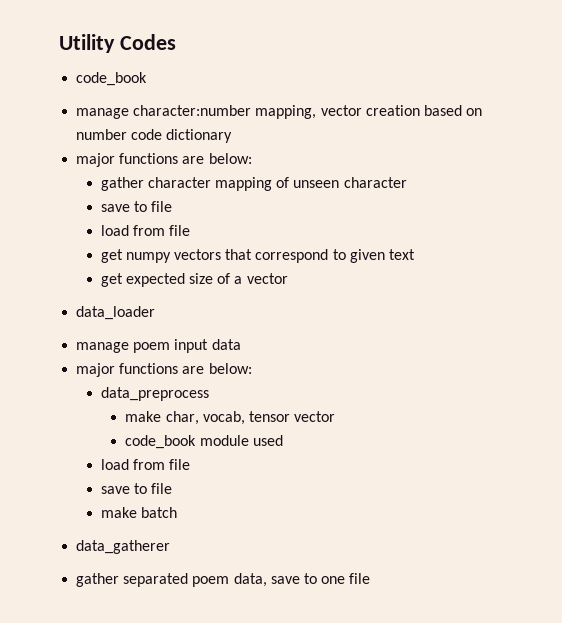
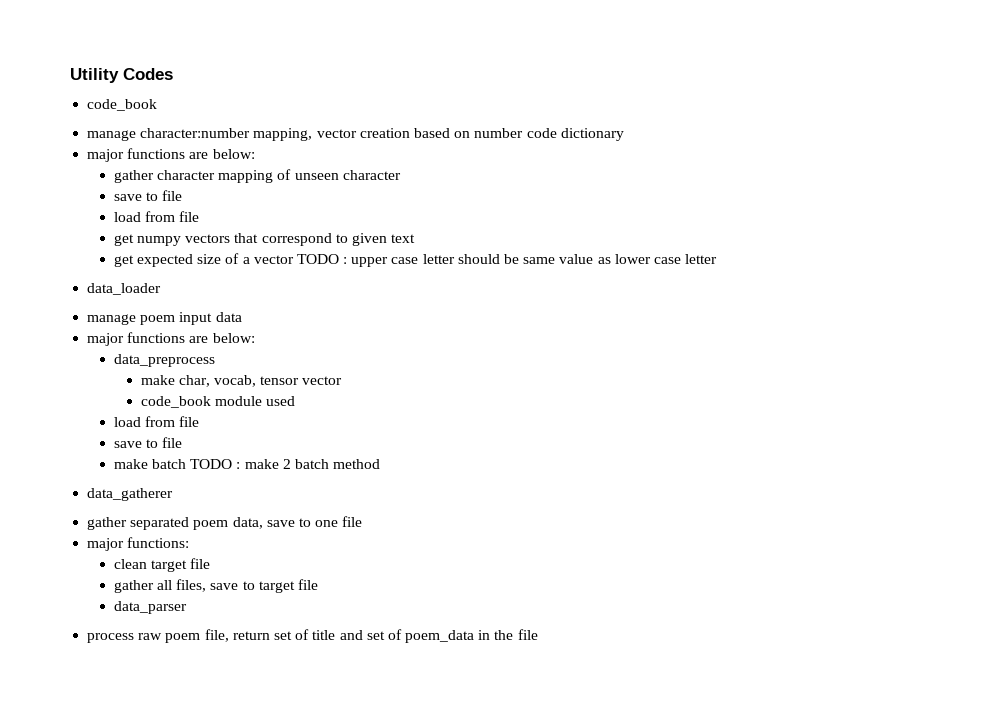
(288, 278) none -> [296,254,718,267] TODO : upper case letter should be same value as lower case letter
(177, 512) none -> [190,459,381,469] TODO : make 2 batch method
(371, 578) none -> [87,537,190,551] [113,558,211,572] [113,579,318,593] [113,601,187,614] [87,629,538,643] // major functions: // clean target file // gather all files, save to target file // data_parser // process raw poem file, return set of title and set of poem_data in the file

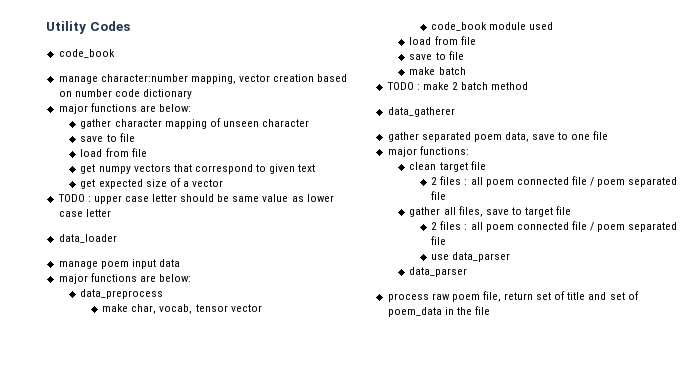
(294, 259) none -> (223, 183) //
(186, 464) none -> (466, 71) //
(211, 563) none -> [431,176,678,187] [431,191,447,200] // 2 files : all poem connected file / poem separated file
(318, 584) none -> [431,221,678,232] [431,236,447,245] [431,252,511,262] // 2 files : all poem connected file / poem separated file // use data_parser

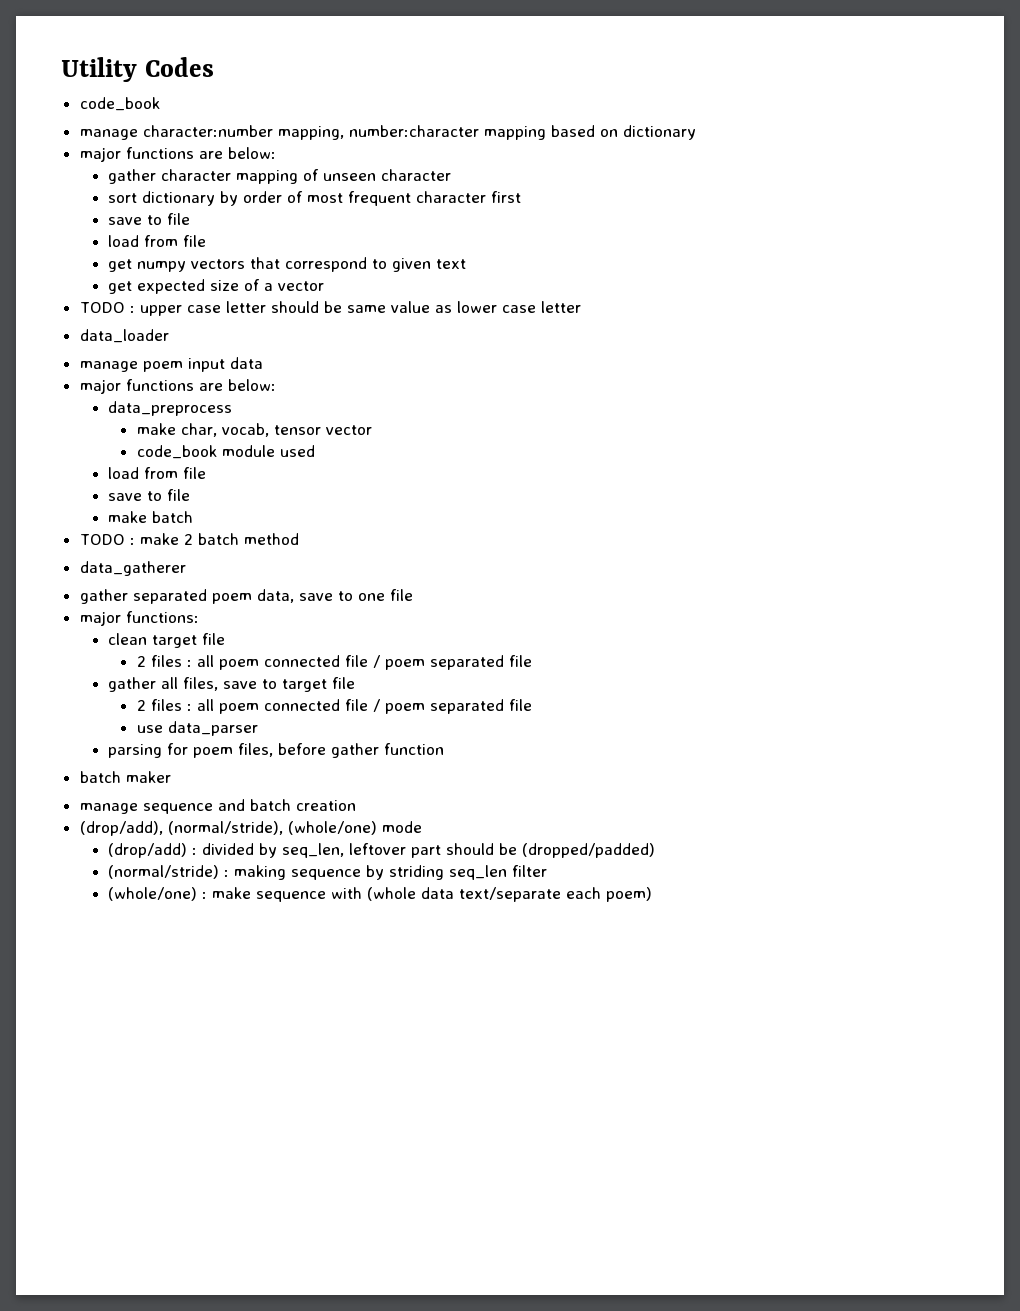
[238,74,348,82] [58,89,140,97] vector creation based on number code -> [348,125,618,140] number:character mapping based on
(309, 123) none -> [108,191,522,206] // sort dictionary by order of most frequent character first
[409,267,468,277] [387,291,639,302] [387,306,490,317] data_parser // process raw poem file, return set of title and set of poem_data in the file -> [108,743,445,758] [79,771,171,783] [79,799,356,814] [79,821,422,836] [108,843,656,858] [108,865,548,880] [108,887,653,902] parsing for poem files, before gather function // batch maker // manage sequence and batch creation // (drop/add), (normal/stride), (whole/one) mode // (drop/add) : divided by seq_len, leftover part should be (dropped/padded) // (normal/stride) : making sequence by striding seq_len filter // (whole/one) : make sequence with (whole data text/separate each poem)

